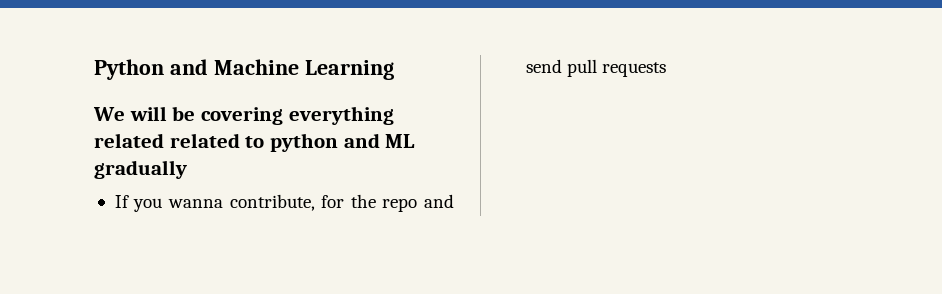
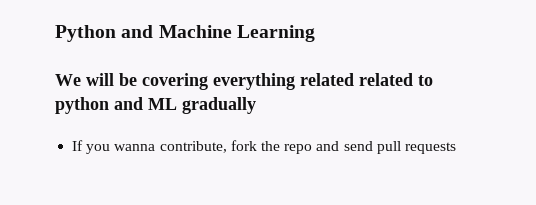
[321,195,345,208] for -> [230,140,257,151] fork

